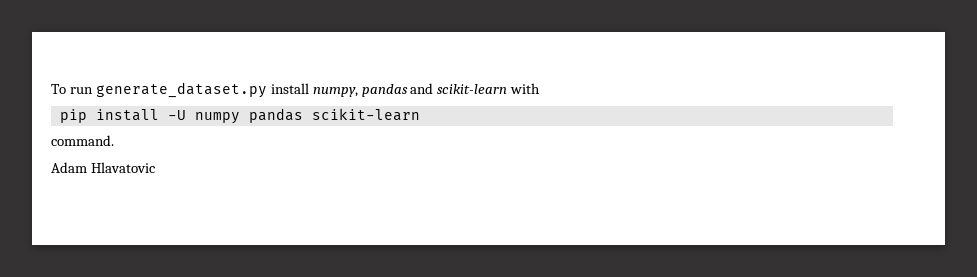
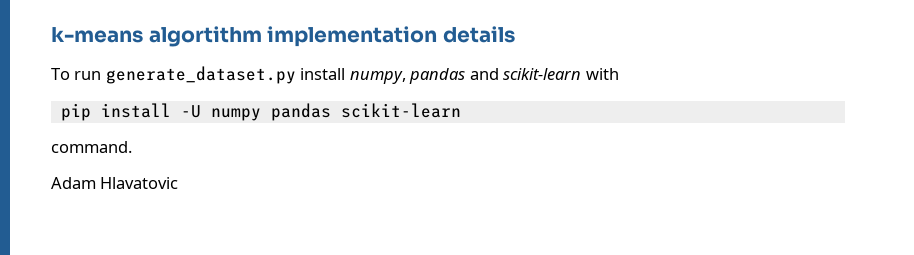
(51, 89) none -> [51,26,515,47] k-means algortithm implementation details //

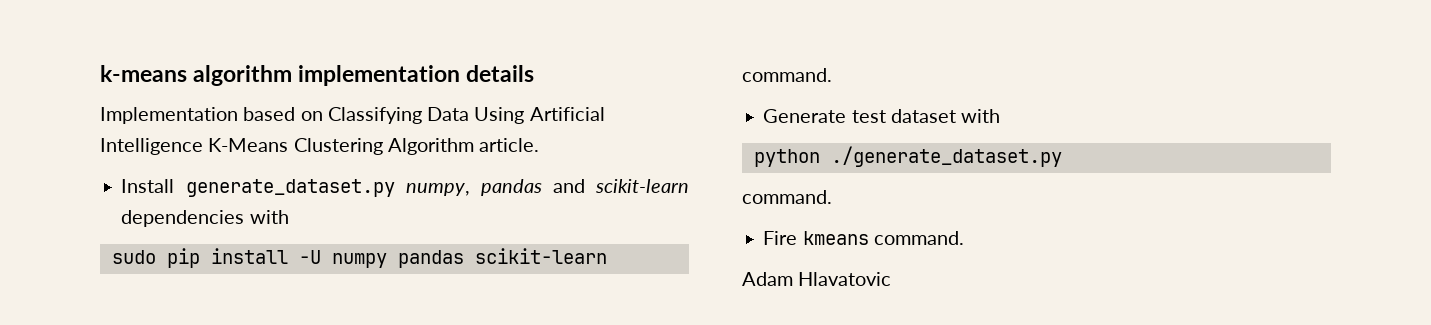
[148,26,262,47] algortithm -> [193,65,293,86] algorithm
[51,66,346,84] To run generate_dataset.py install -> [100,107,605,124] [100,138,540,155] [121,179,395,197] Implementation based on Classifying Data Using Artificial Intelligence K-Means Clustering Algorithm article. // Install generate_dataset.py
[585,68,619,80] with // -> [121,210,289,227] [111,250,156,264] dependencies with // sudo
(132, 147) none -> [763,109,1001,123] [753,146,1062,167] [742,190,832,204] [763,231,964,245] // Generate test dataset with // python ./generate_dataset.py // command. // Fire kmeans command.

